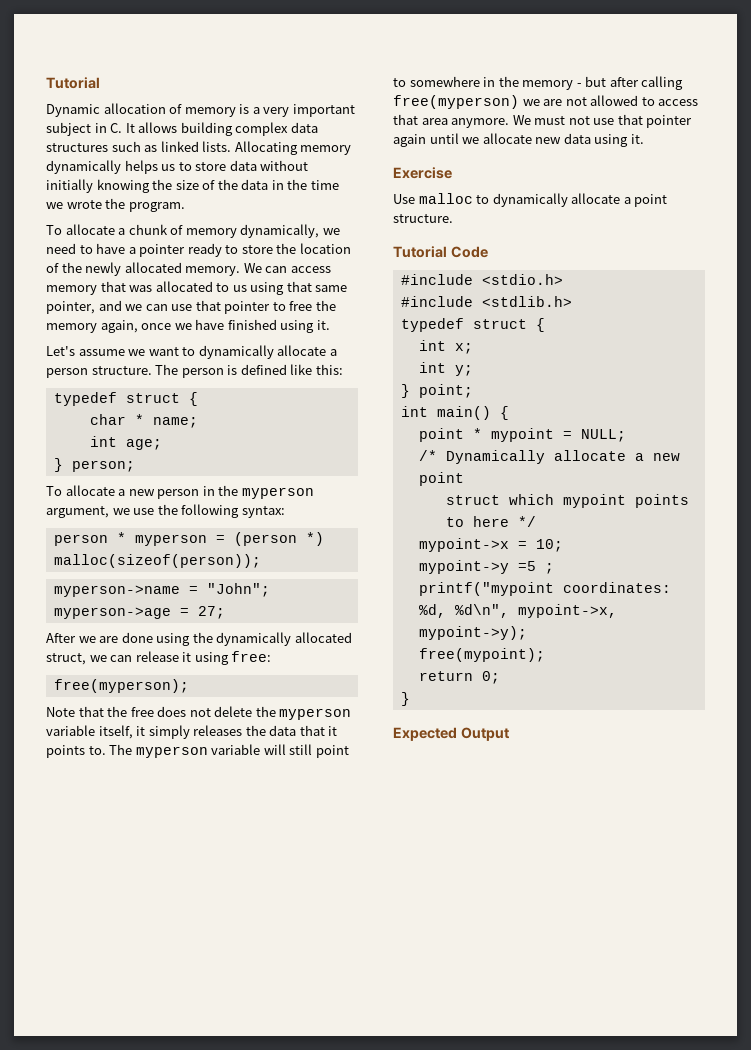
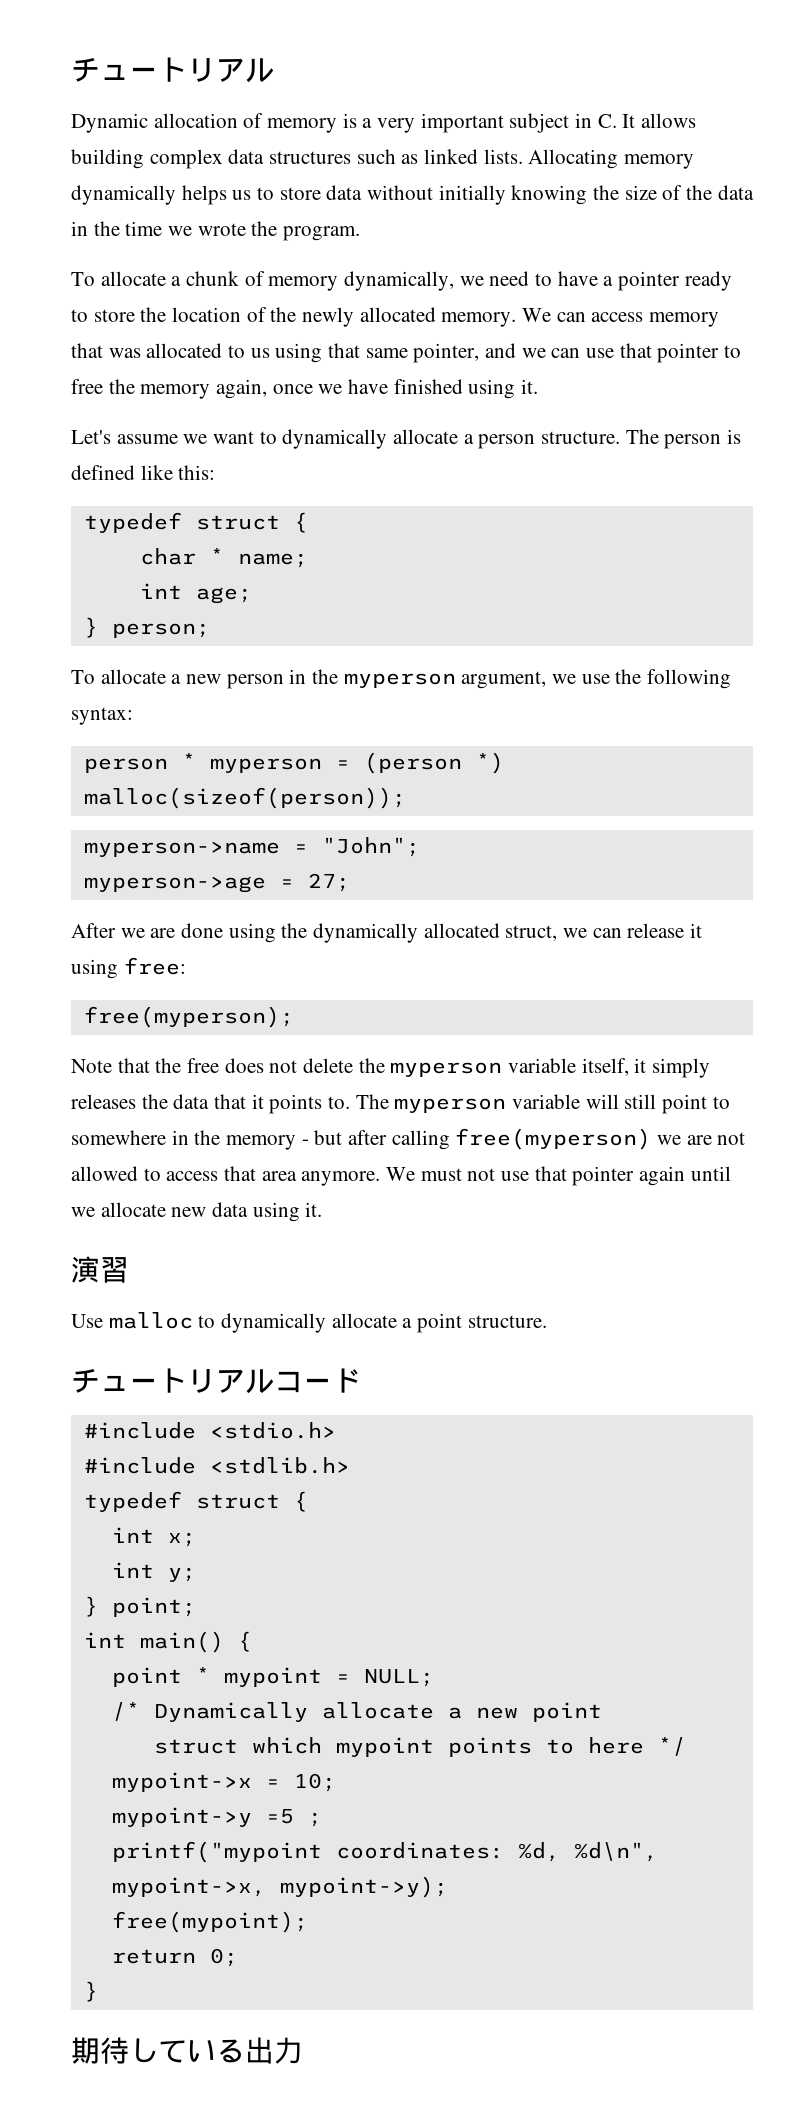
[46,77,100,89] Tutorial -> [71,57,274,83] チュートリアル
[393,167,452,179] Exercise -> [71,1256,129,1283] 演習
[393,246,488,258] Tutorial Code -> [71,1368,361,1394] チュートリアルコード
[393,727,509,741] Expected Output -> [71,2037,303,2064] 期待している出力

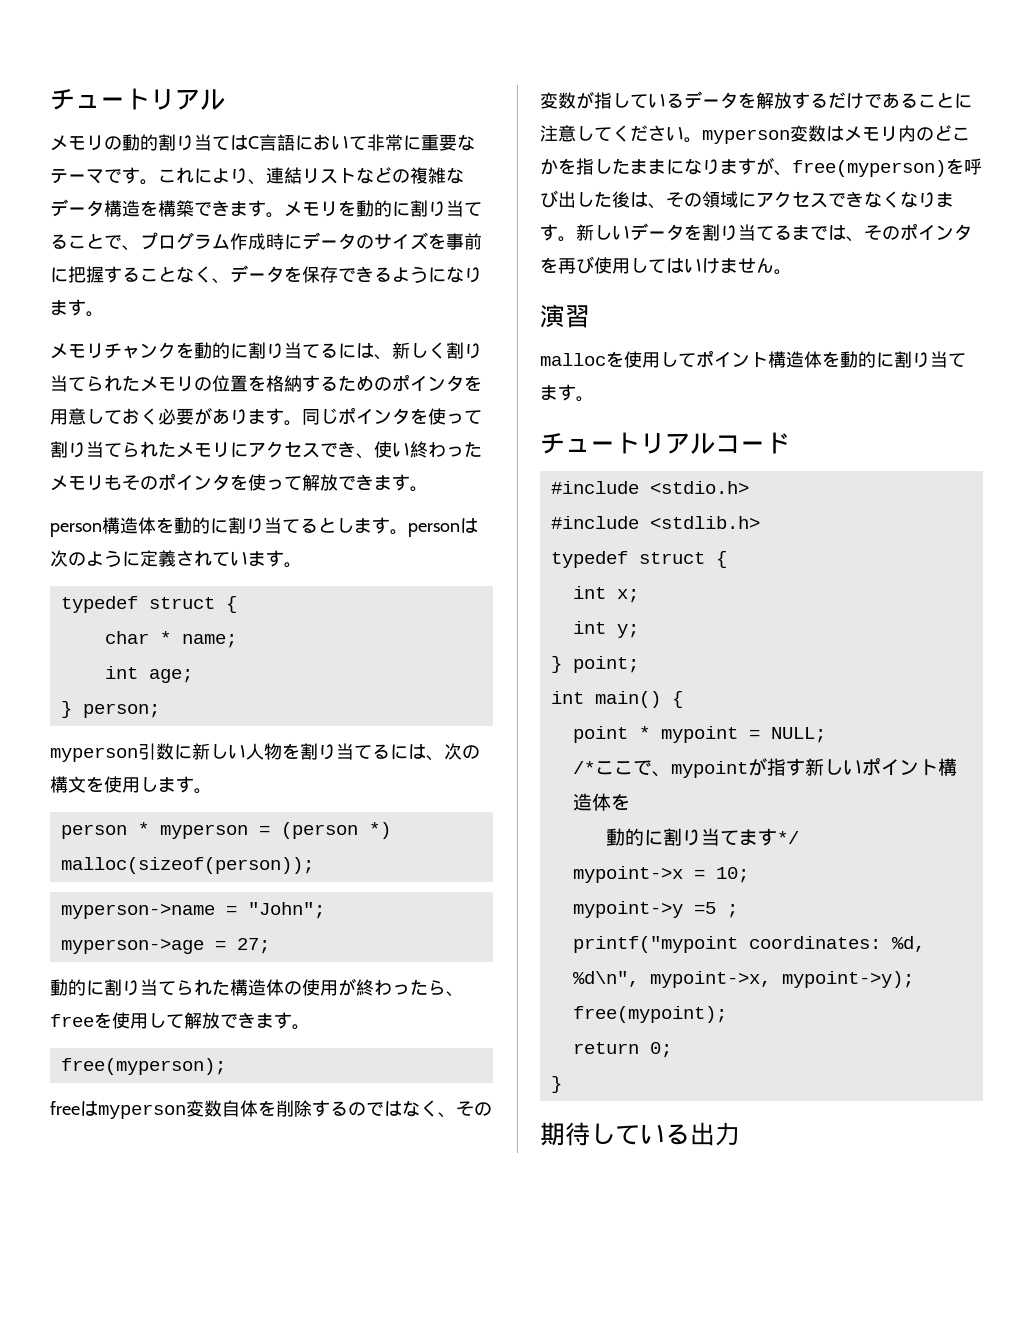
[71,113,697,133] [71,149,695,169] [71,185,754,205] [71,221,361,241] [71,271,732,291] [71,307,720,327] [71,343,742,363] [71,379,539,399] [71,429,742,449] [71,465,216,480] Dynamic allocation of memory is a very important subject in C. It allows building complex data structures such as linked lists. Allocating memory dynamically helps us to store data without initially knowing the size of the data in the time we wrote the program. // To allocate a chunk of memory dynamically, we need to have a pointer ready to store the location of the newly allocated memory. We can access memory that was allocated to us using that same pointer, and we can use that pointer to free the memory again, once we have finished using it. // Let's assume we want to dynamically allocate a person structure. The person is defined like this: -> [50,134,475,151] [50,167,464,185] [50,199,482,218] [50,232,482,251] [50,265,482,284] [50,299,104,317] [50,342,482,360] [50,374,482,392] [50,407,482,426] [50,441,482,459] [50,473,428,492] [50,517,478,537] [50,550,302,568] メモリの動的割り当てはC言語において非常に重要なテーマです。これにより、連結リストなどの複雑なデータ構造を構築できます。メモリを動的に割り当てることで、プログラム作成時にデータのサイズを事前に把握することなく、データを保存できるようになります。 // メモリチャンクを動的に割り当てるには、新しく割り当てられたメモリの位置を格納するためのポインタを用意しておく必要があります。同じポインタを使って割り当てられたメモリにアクセスでき、使い終わったメモリもそのポインタを使って解放できます。 // person構造体を動的に割り当てるとします。personは次のように定義されています。
[71,669,732,689] [71,707,133,725] To allocate a new person in the myperson argument, we use the following syntax: -> [50,743,480,762] [50,776,212,794] myperson引数に新しい人物を割り当てるには、次の構文を使用します。
[71,923,703,943] [71,957,186,979] [83,1006,294,1028] [71,1058,711,1078] [71,1094,730,1114] [71,1128,746,1150] [71,1166,731,1186] [71,1202,323,1222] [71,1256,129,1283] [71,1312,547,1333] After we are done using the dynamically allocated struct, we can release it using free: // free(myperson); // Note that the free does not delete the myperson variable itself, it simply releases the data that it points to. The myperson variable will still point to somewhere in the memory - but after calling free(myperson) we are not allowed to access that area anymore. We must not use that pointer again until we allocate new data using it. // 演習 // Use malloc to dynamically allocate a point structure. -> [50,978,464,997] [50,1012,310,1030] [60,1058,226,1075] [50,1100,492,1119] [540,91,972,109] [540,125,970,144] [540,157,982,177] [540,190,954,209] [540,223,972,242] [540,256,792,275] [540,304,590,328] [540,350,966,368] [540,384,594,402] 動的に割り当てられた構造体の使用が終わったら、freeを使用して解放できます。 // free(myperson); // freeはmyperson変数自体を削除するのではなく、その変数が指しているデータを解放するだけであることに注意してください。myperson変数はメモリ内のどこかを指したままになりますが、free(myperson)を呼び出した後は、その領域にアクセスできなくなります。新しいデータを割り当てるまでは、そのポインタを再び使用してはいけません。 // 演習 // mallocを使用してポイント構造体を動的に割り当てます。
[153,1702,602,1722] [153,1737,644,1757] Dynamically allocate a new point // struct which mypoint points to here -> [594,758,957,778] [572,793,630,811] [605,828,777,846] ここで、mypointが指す新しいポイント構造体を // 動的に割り当てます

